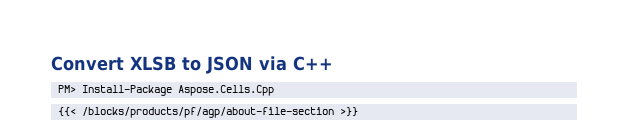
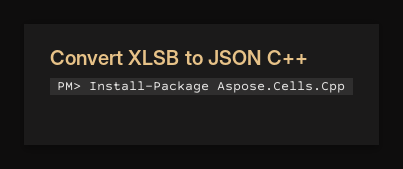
[259,56,287,71] via -> (262, 57) none
[57,107,358,118] // {{< /blocks/products/pf/agp/about-file-section >}} -> (345, 87) none

